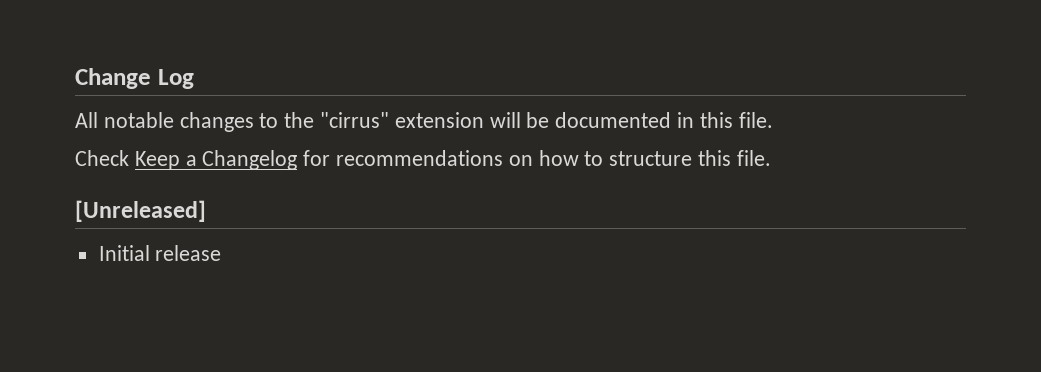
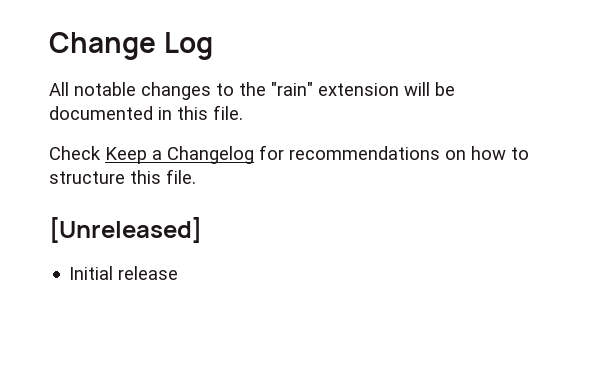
[320,112,390,128] "cirrus" -> [271,82,313,96] "rain"

